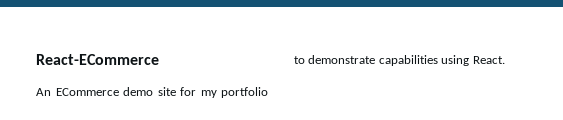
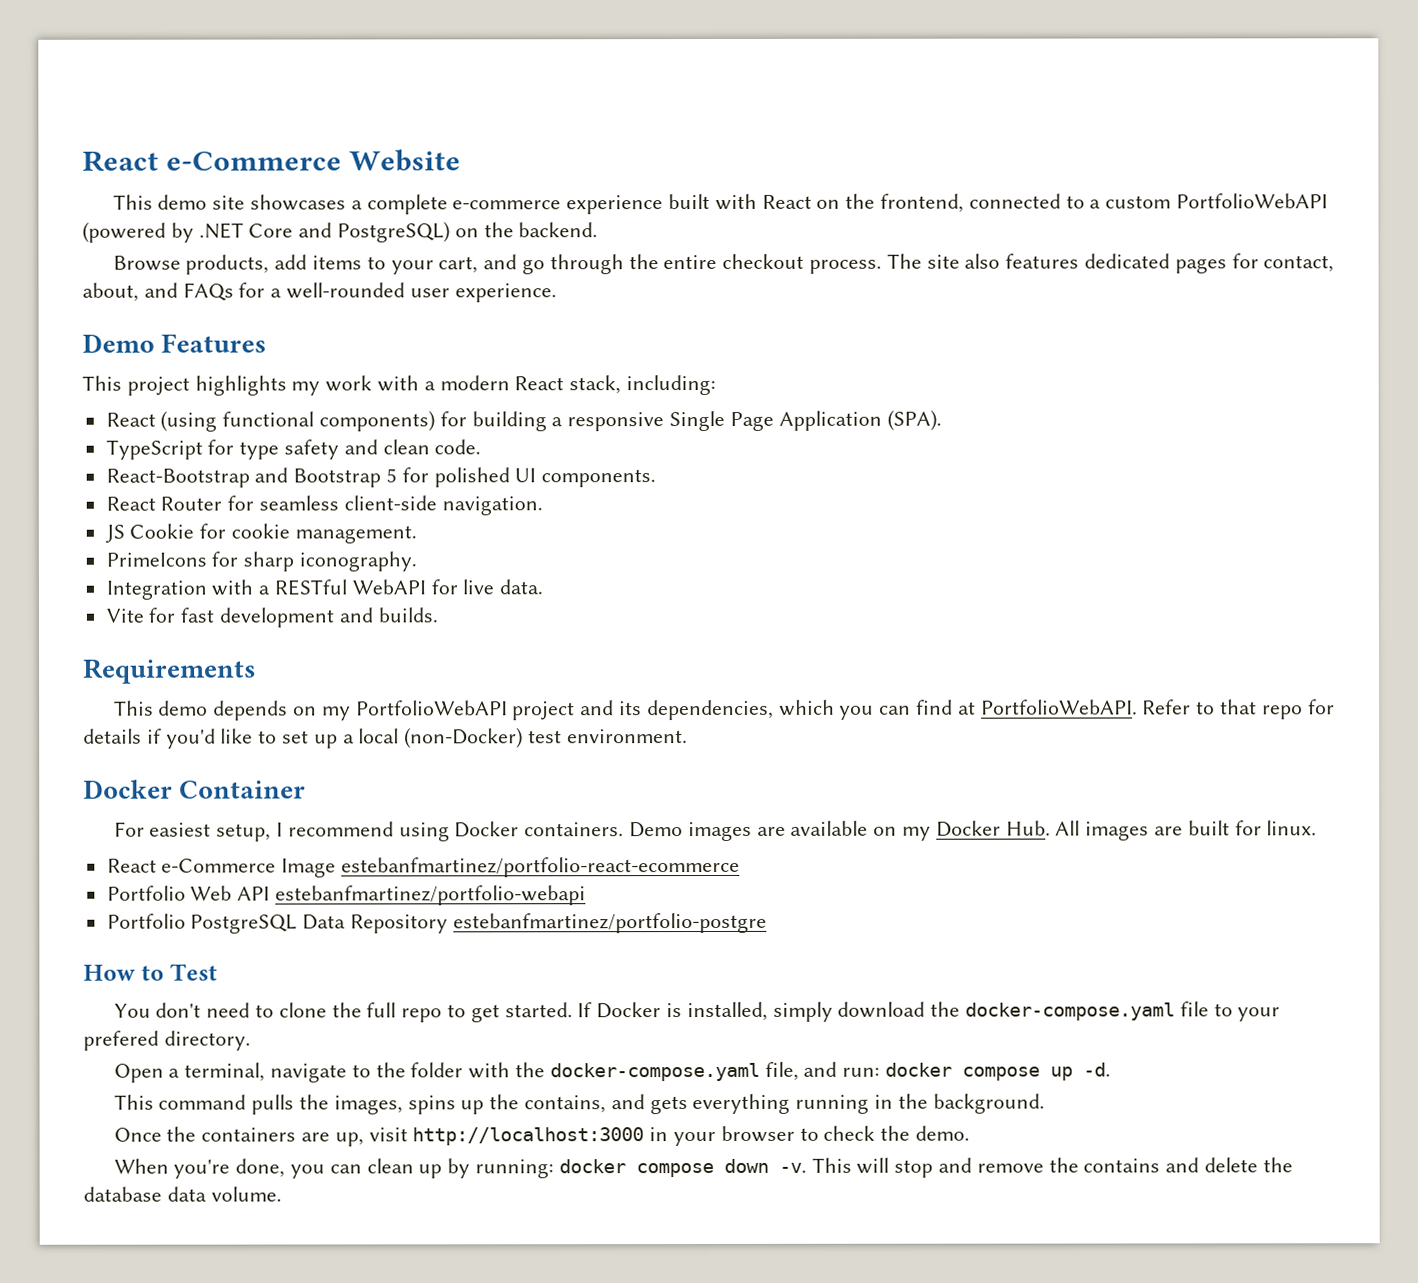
[36,54,159,65] [36,87,268,98] [294,55,505,66] React-ECommerce // An ECommerce demo site for my portfolio to demonstrate capabilities using React. -> [82,149,462,172] [112,193,1329,215] [82,221,599,243] [112,253,1335,275] [82,282,557,303] [82,333,268,353] [82,374,717,396] [105,409,942,432] [105,439,482,460] [105,467,657,488] [105,495,543,516] [104,523,417,544] [105,551,418,572] [105,579,544,600] [105,607,438,628] [83,658,257,684] [113,699,1335,721] [83,727,688,749] [83,779,307,799] [113,820,1318,842] [106,856,741,878] [106,885,587,906] [106,912,767,934] [83,963,218,981] [113,1001,1281,1023] [83,1030,251,1051] [113,1061,1111,1083] [113,1093,1045,1115] [113,1125,970,1147] [113,1157,1293,1179] [83,1186,282,1202] React e-Commerce Website // This demo site showcases a complete e-commerce experience built with React on the frontend, connected to a custom PortfolioWebAPI (powered by .NET Core and PostgreSQL) on the backend. // Browse products, add items to your cart, and go through the entire checkout process. The site also features dedicated pages for contact, about, and FAQs for a well-rounded user experience. // Demo Features // This project highlights my work with a modern React stack, including: // React (using functional components) for building a responsive Single Page Application (SPA). // TypeScript for type safety and clean code. // React-Bootstrap and Bootstrap 5 for polished UI components. // React Router for seamless client-side navigation. // JS Cookie for cookie management. // PrimeIcons for sharp iconography. // Integration with a RESTful WebAPI for live data. // Vite for fast development and builds. // Requirements // This demo depends on my PortfolioWebAPI project and its dependencies, which you can find at PortfolioWebAPI. Refer to that repo for details if you'd like to set up a local (non-Docker) test environment. // Docker Container // For easiest setup, I recommend using Docker containers. Demo images are available on my Docker Hub. All images are built for linux. // React e-Commerce Image estebanfmartinez/portfolio-react-ecommerce // Portfolio Web API estebanfmartinez/portfolio-webapi // Portfolio PostgreSQL Data Repository estebanfmartinez/portfolio-postgre // How to Test // You don't need to clone the full repo to get started. If Docker is installed, simply download the docker-compose.yaml file to your prefered directory. // Open a terminal, navigate to the folder with the docker-compose.yaml file, and run: docker compose up -d. // This command pulls the images, spins up the contains, and gets everything running in the background. // Once the containers are up, visit http://localhost:3000 in your browser to check the demo. // When you're done, you can clean up by running: docker compose down -v. This will stop and remove the contains and delete the database data volume.

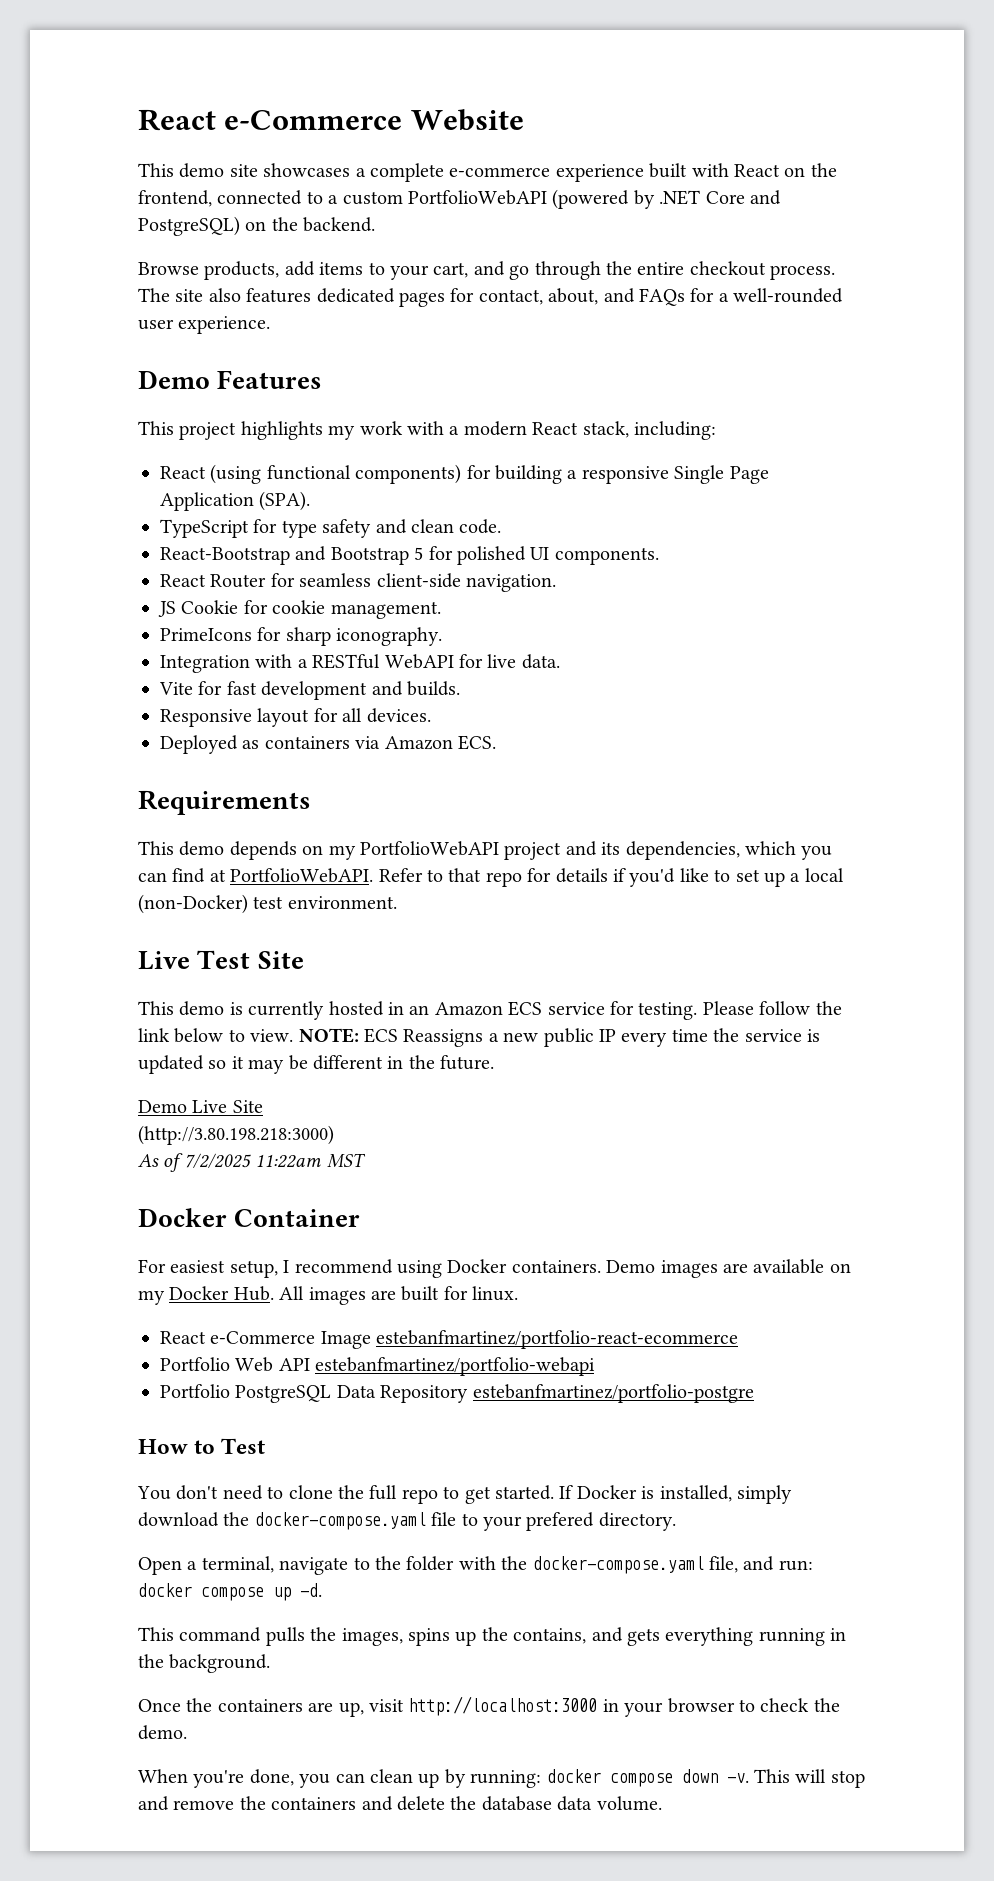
(438, 615) none -> [160,708,431,727] [160,735,496,754] // Responsive layout for all devices. // Deployed as containers via Amazon ECS.
(688, 736) none -> [138,950,304,970] [138,1001,842,1020] [138,1028,820,1047] [138,1055,495,1074] [138,1100,263,1113] [138,1125,334,1145] [138,1153,366,1172] // Live Test Site // This demo is currently hosted in an Amazon ECS service for testing. Please follow the link below to view. NOTE: ECS Reassigns a new public IP every time the service is updated so it may be different in the future. // Demo Live Site // (http://3.80.198.218:3000) // As of 7/2/2025 11:22am MST
[1083,1158,1161,1173] contains -> [271,1797,357,1810] containers

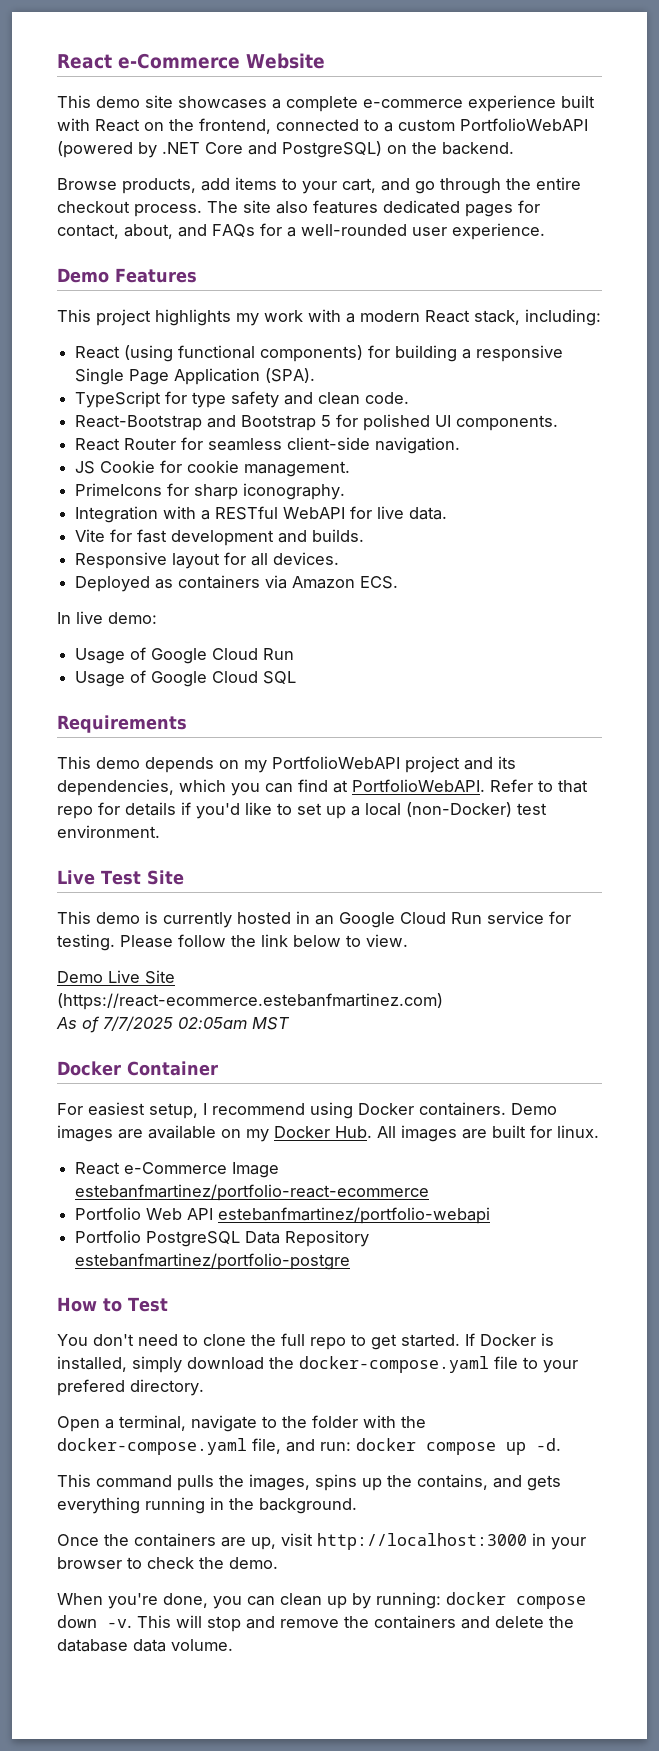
(496, 742) none -> [57,611,157,624] [75,647,295,664] [75,670,297,687] // In live demo: // Usage of Google Cloud Run // Usage of Google Cloud SQL
[434,1001,543,1016] Amazon ECS -> [339,912,482,928] Google Cloud Run
[298,1028,820,1047] [138,1055,495,1074] NOTE: ECS Reassigns a new public IP every time the service is updated so it may be different in the future. -> (408, 940) none
[138,1125,334,1145] (http://3.80.198.218:3000) -> [57,993,443,1010] (https://react-ecommerce.estebanfmartinez.com)
[183,1153,322,1168] 7/2/2025 11:22am -> [103,1016,247,1031] 7/7/2025 02:05am

